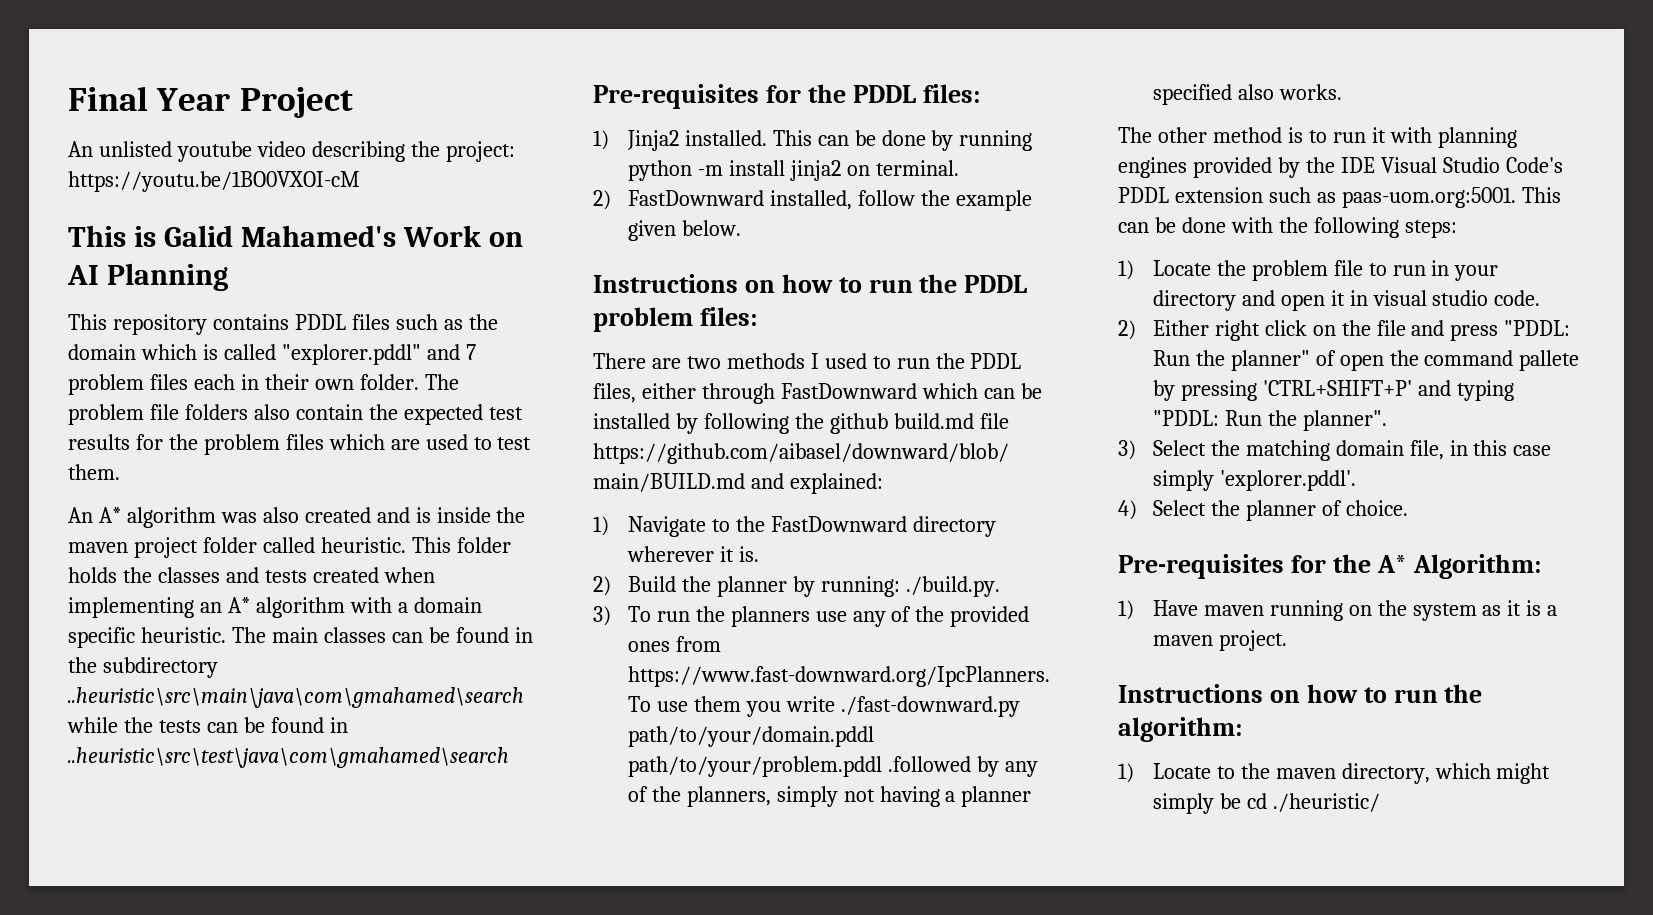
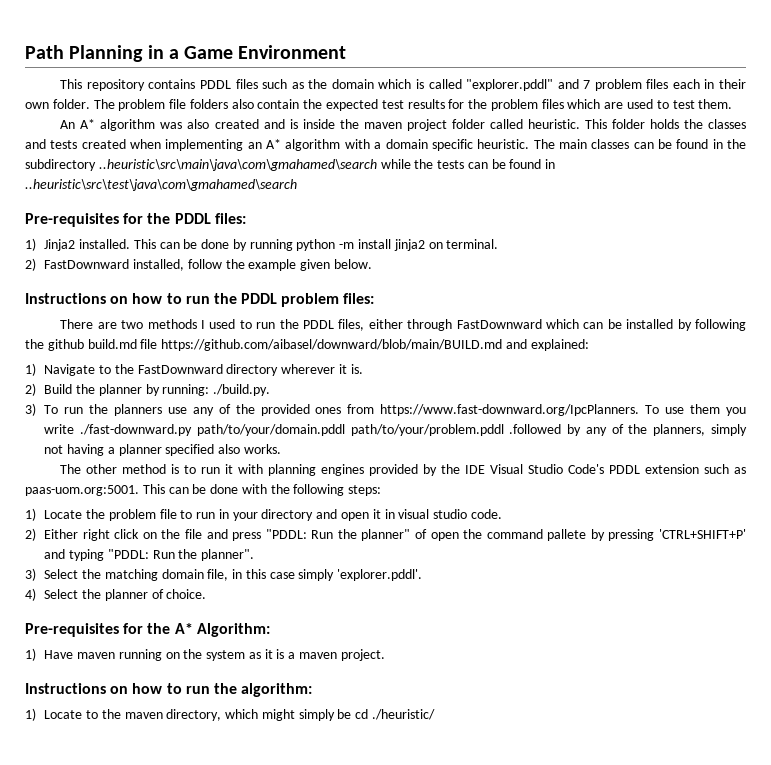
[68,86,353,118] [68,141,515,162] [68,171,360,192] [68,225,523,247] [67,263,228,291] Final Year Project // An unlisted youtube video describing the project: https://youtu.be/1BO0VXOI-cM // This is Galid Mahamed's Work on AI Planning -> [25,45,347,62] Path Planning in a Game Environment

